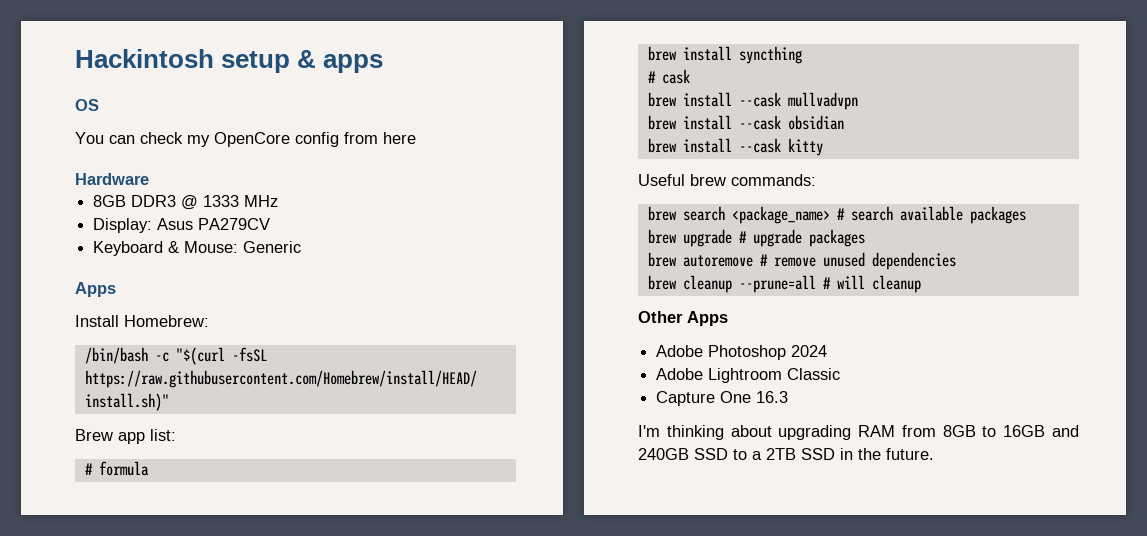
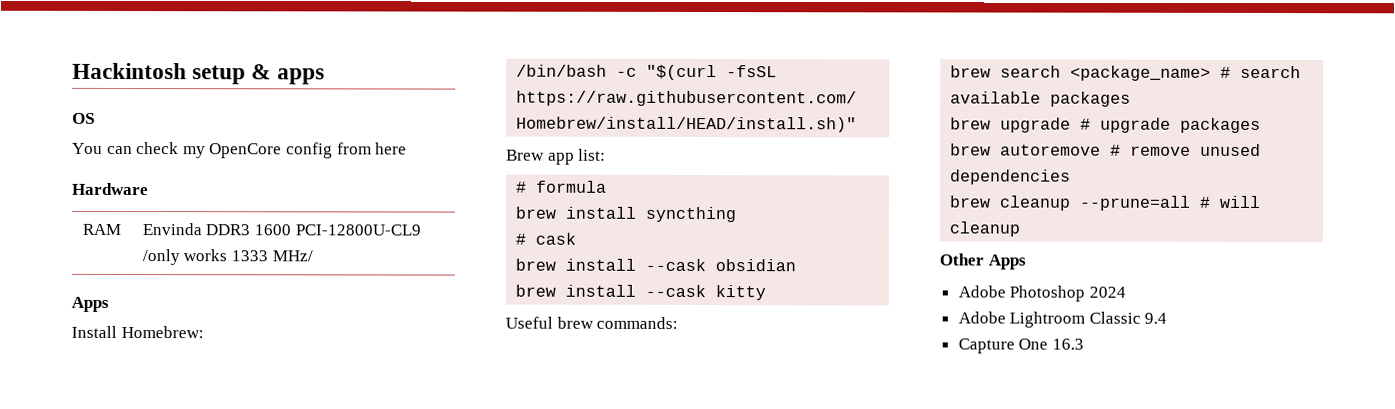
[93,195,279,210] [93,218,271,233] [93,241,302,256] // 8GB DDR3 @ 1333 MHz // Display: Asus PA279CV // Keyboard & Mouse: Generic -> [81,223,121,235] [141,223,421,236] [141,249,313,266] // RAM | Envinda DDR3 1600 PCI-12800U-CL9 /only works 1333 MHz/
[647,92,858,110] // brew install --cask mullvadvpn -> (577, 238) none
(841, 374) none -> [1144,312,1168,324] 9.4
[638,425,1079,440] [638,448,934,460] // I'm thinking about upgrading RAM from 8GB to 16GB and 240GB SSD to a 2TB SSD in the future. -> (1084, 344) none

